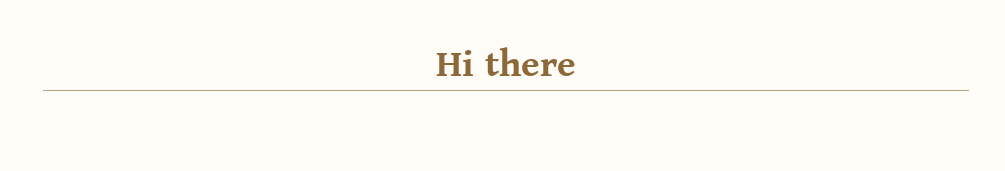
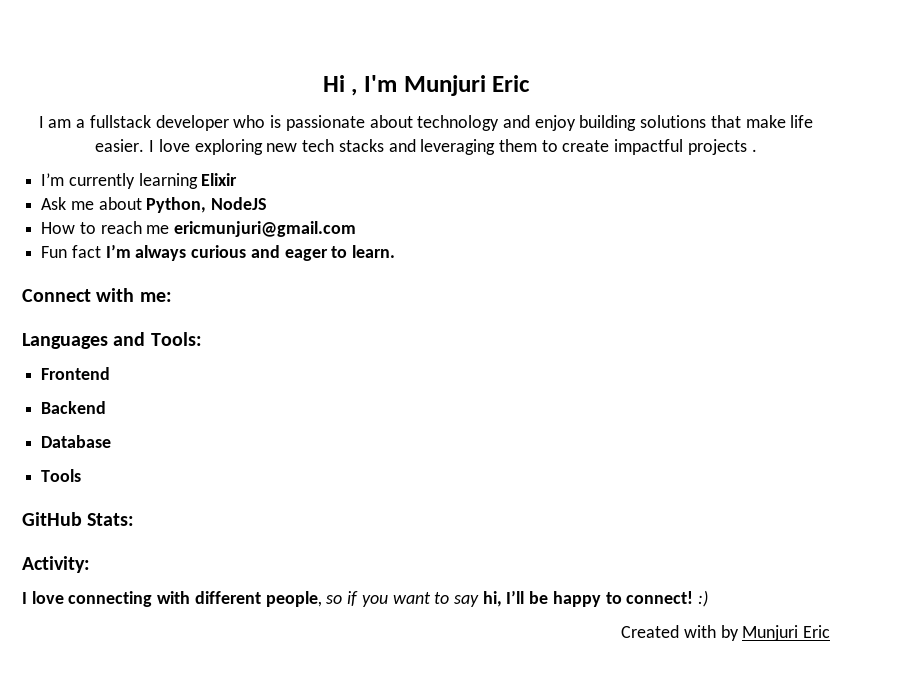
[484,47,576,76] there -> [351,75,531,96] [38,115,814,131] [95,139,757,155] [41,173,238,189] [41,197,268,213] [41,221,357,237] [41,244,396,261] [22,288,172,302] [22,332,202,349] [41,367,111,380] [41,401,107,414] [41,435,112,448] [41,469,82,482] [22,512,135,526] [22,556,90,573] [22,590,709,607] [621,625,831,641] , I'm Munjuri Eric // I am a fullstack developer who is passionate about technology and enjoy building solutions that make life easier. I love exploring new tech stacks and leveraging them to create impactful projects . // I’m currently learning Elixir // Ask me about Python, NodeJS // How to reach me ericmunjuri@gmail.com // Fun fact I’m always curious and eager to learn. // Connect with me: // Languages and Tools: // Frontend // Backend // Database // Tools // GitHub Stats: // Activity: // I love connecting with different people, so if you want to say hi, I’ll be happy to connect! :) // Created with by Munjuri Eric

